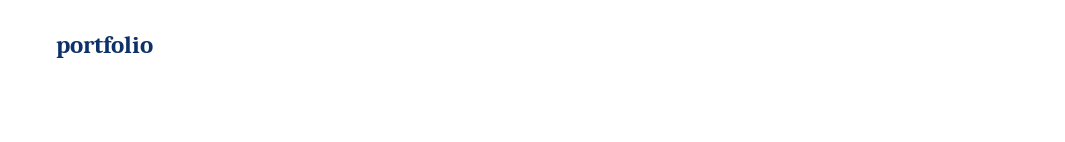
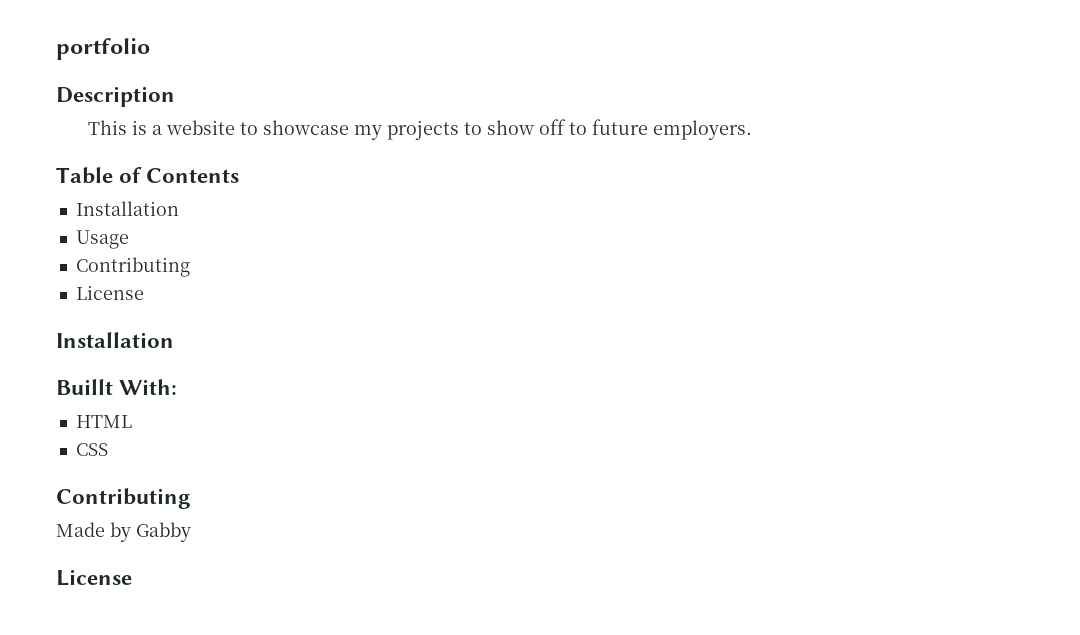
(153, 47) none -> [56,86,175,107] [88,119,753,140] [56,167,240,184] [75,201,179,216] [75,230,129,249] [75,257,190,277] [75,285,144,300] [56,332,174,348] [56,379,178,395] [75,415,132,428] [75,443,108,456] [56,488,191,509] [56,522,191,542] [56,569,132,586] // Description // This is a website to showcase my projects to show off to future employers. // Table of Contents // Installation // Usage // Contributing // License // Installation // Buillt With: // HTML // CSS // Contributing // Made by Gabby // License

